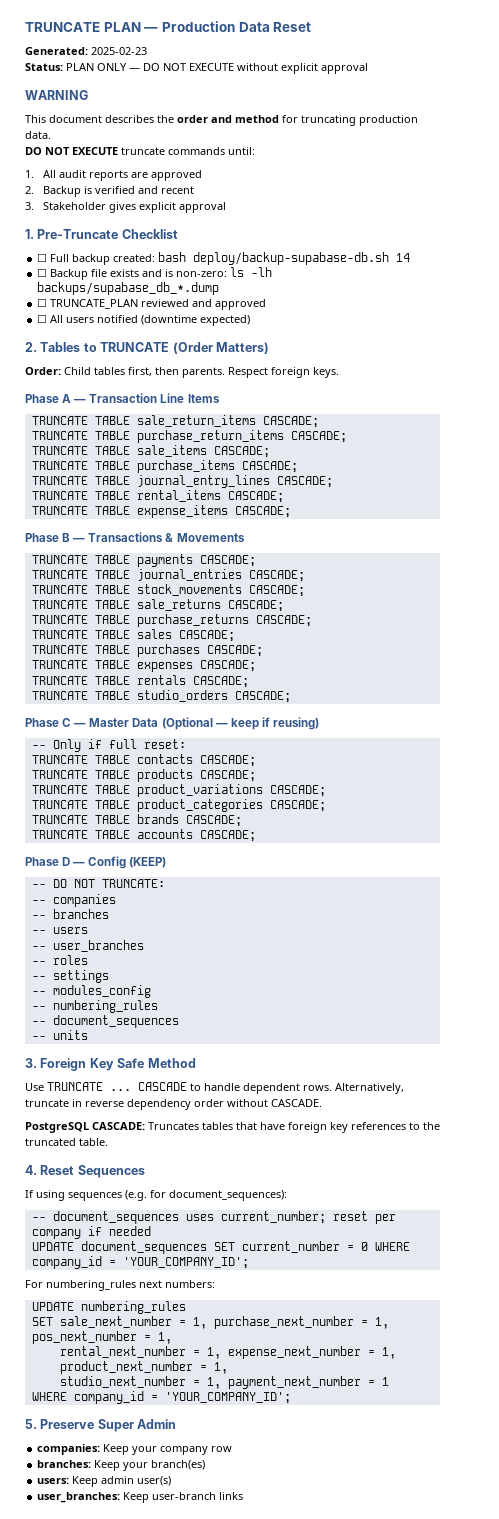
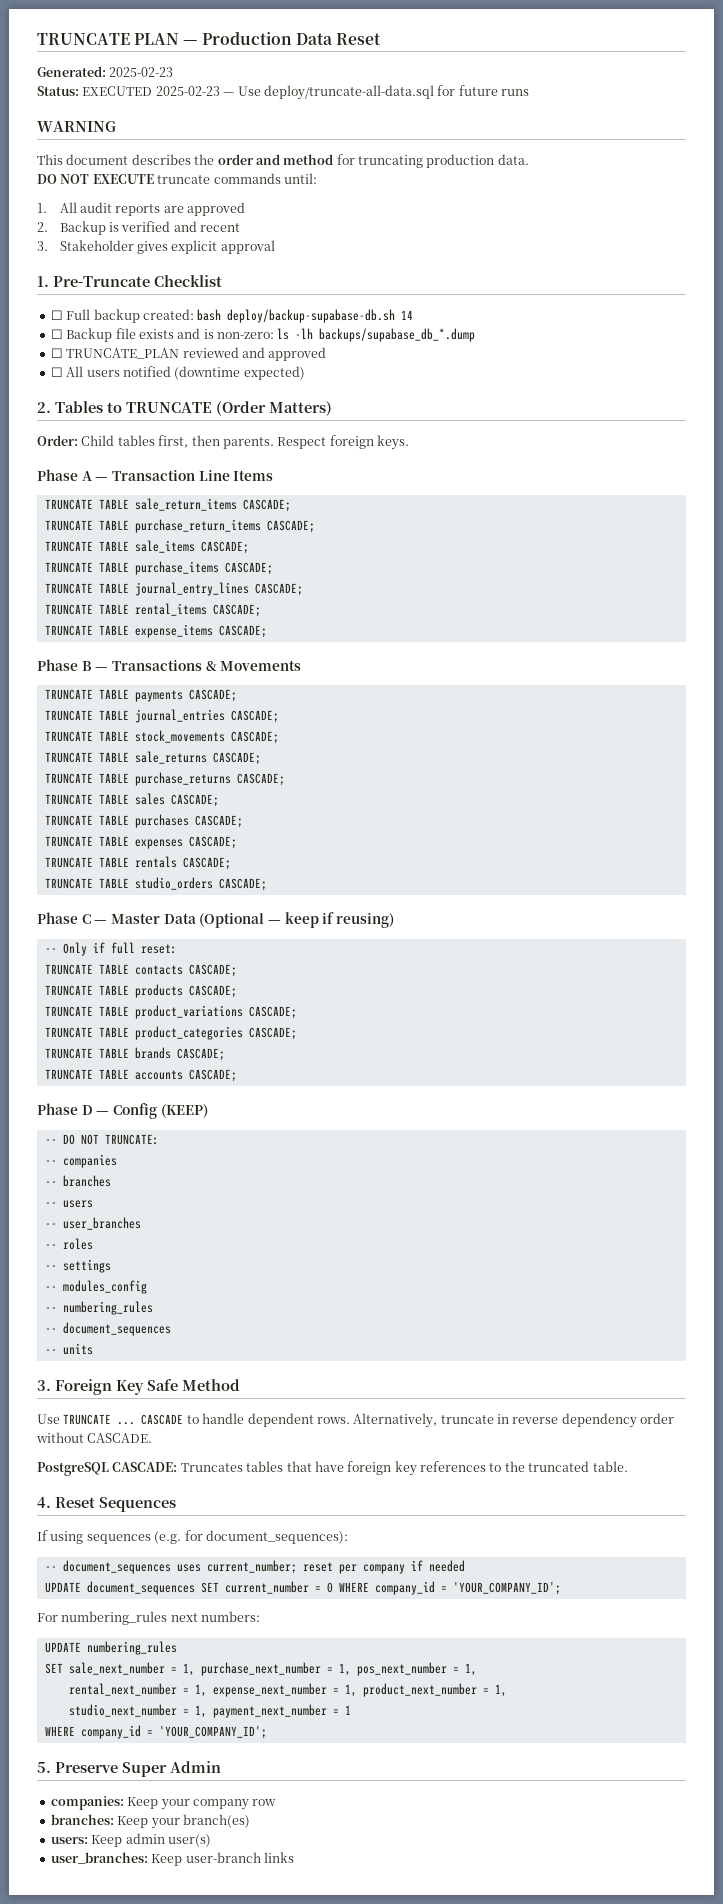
[66,63,368,74] PLAN ONLY — DO NOT EXECUTE without explicit approval -> [82,85,529,100] EXECUTED 2025-02-23 — Use deploy/truncate-all-data.sql for future runs

